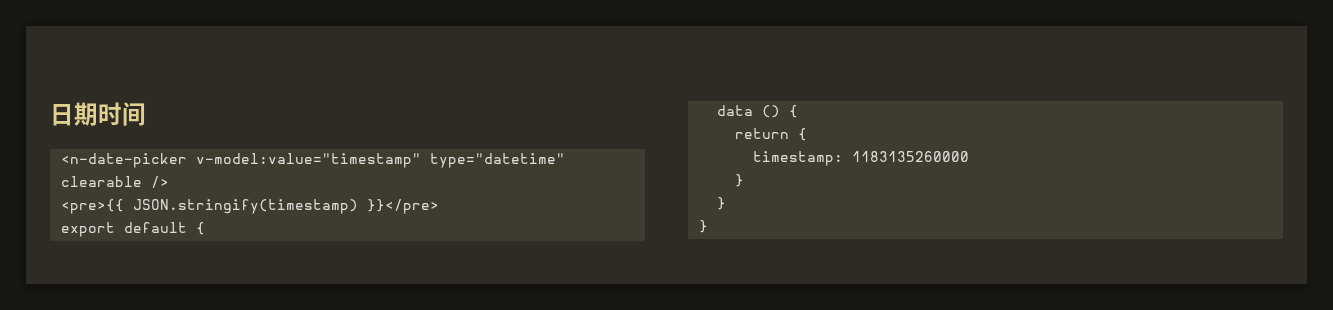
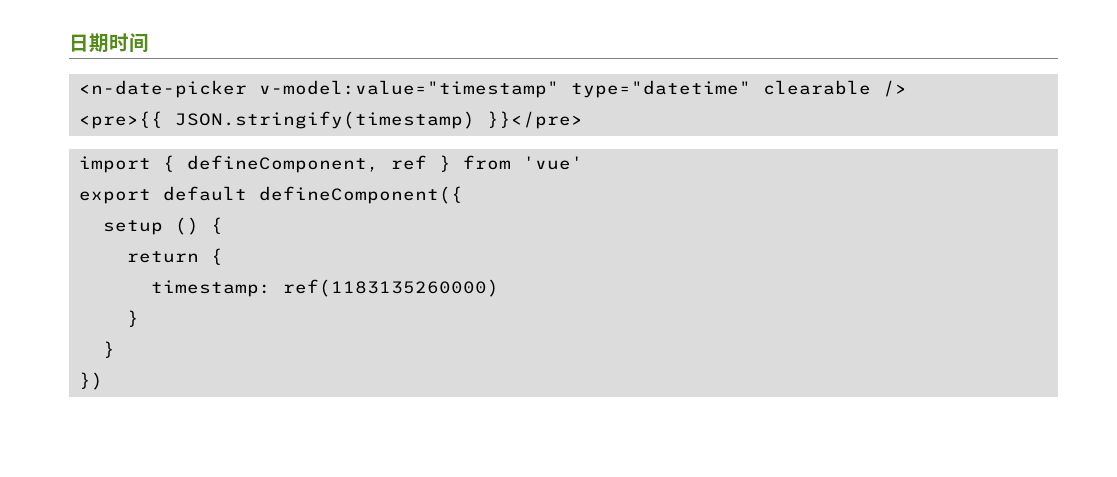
(440, 206) none -> [79,155,584,173] // import { defineComponent, ref } from 'vue'
[196,222,206,235] [717,105,754,116] { // data -> [259,186,464,204] [103,220,164,235] defineComponent({ // setup
[852,151,970,162] 1183135260000 -> [283,279,500,297] ref(1183135260000)
[699,220,709,233] } -> [79,372,104,390] })

